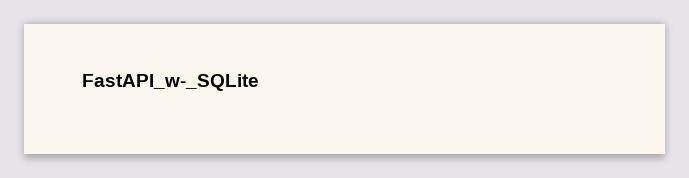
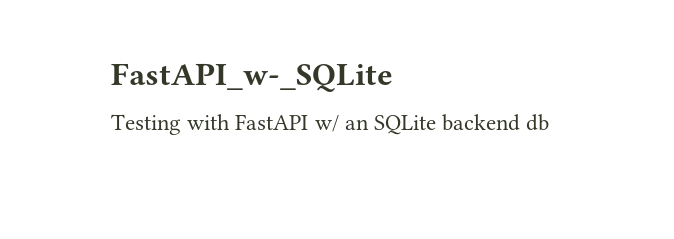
(259, 82) none -> [111,114,550,135] // Testing with FastAPI w/ an SQLite backend db

